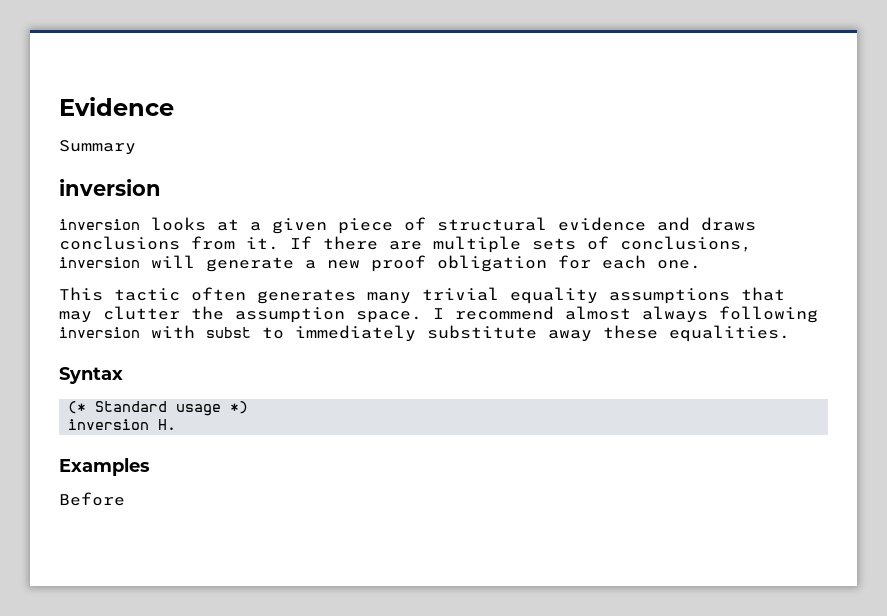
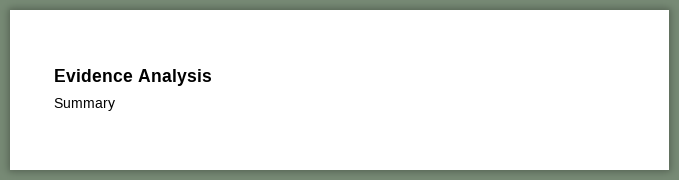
(174, 106) none -> [138,69,212,86] Analysis
[59,179,161,196] [59,217,756,234] [59,236,752,253] [59,255,701,272] [59,287,785,304] [59,306,818,323] [59,325,790,342] [59,367,123,384] [68,401,249,416] [68,419,177,430] [59,458,150,476] [59,492,125,506] // inversion // inversion looks at a given piece of structural evidence and draws conclusions from it. If there are multiple sets of conclusions, inversion will generate a new proof obligation for each one. // This tactic often generates many trivial equality assumptions that may clutter the assumption space. I recommend almost always following inversion with subst to immediately substitute away these equalities. // Syntax // (* Standard usage *) // inversion H. // Examples // Before -> (115, 104) none

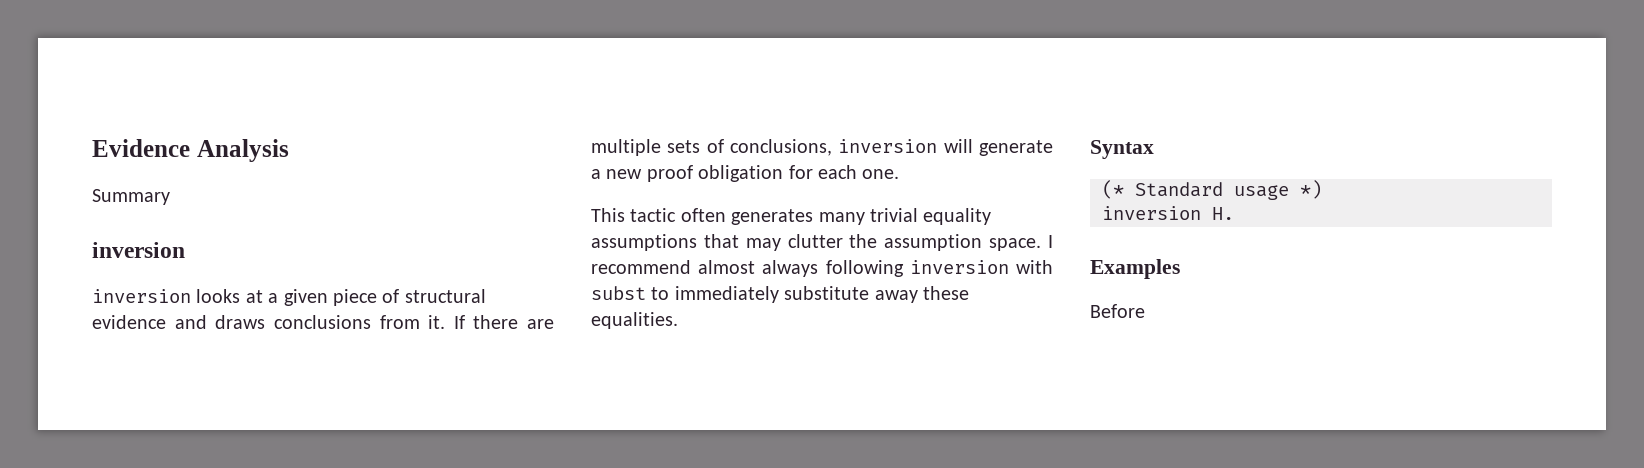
(115, 104) none -> [92,242,185,258] [92,289,486,306] [92,315,554,329] [591,139,1053,156] [591,165,900,182] [591,208,992,225] [591,234,1053,251] [591,260,1053,277] [591,286,969,303] [591,312,678,329] [1090,140,1154,159] [1102,180,1322,200] [1102,206,1234,220] [1090,259,1180,279] [1090,304,1145,318] // inversion // inversion looks at a given piece of structural evidence and draws conclusions from it. If there are multiple sets of conclusions, inversion will generate a new proof obligation for each one. // This tactic often generates many trivial equality assumptions that may clutter the assumption space. I recommend almost always following inversion with subst to immediately substitute away these equalities. // Syntax // (* Standard usage *) // inversion H. // Examples // Before

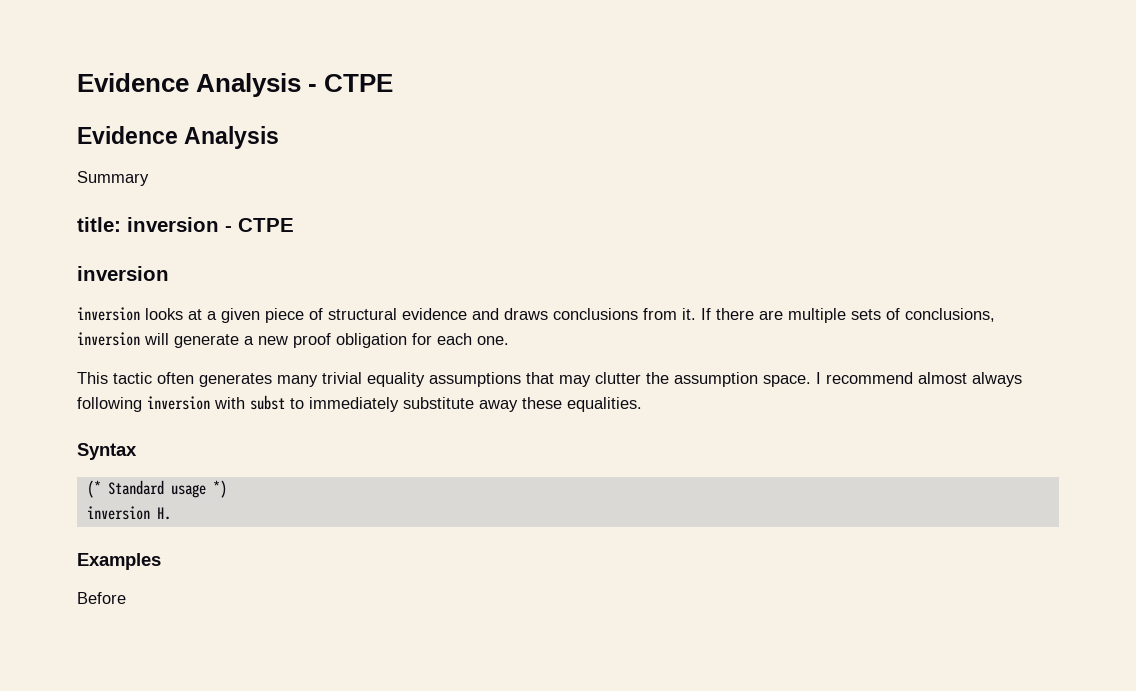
[92,139,289,162] [92,189,170,205] Evidence Analysis // Summary -> [77,73,394,97] [77,126,280,149] [77,171,149,186] [77,217,294,232] Evidence Analysis - CTPE // Evidence Analysis // Summary // title: inversion - CTPE

